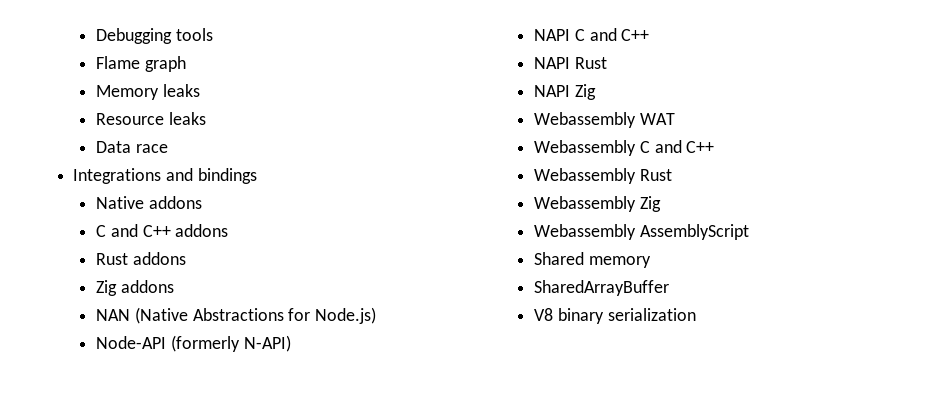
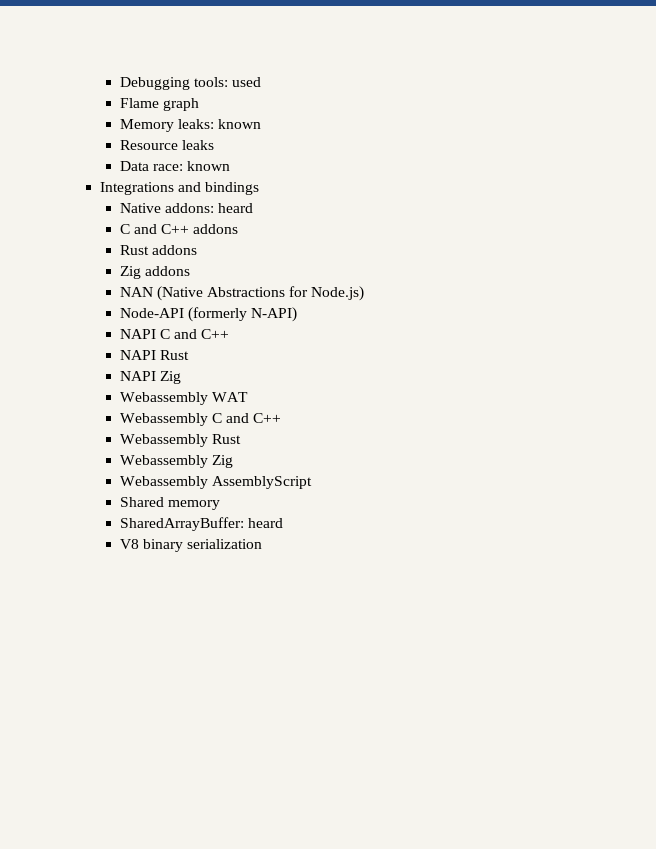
[175,28,213,41] tools -> [193,77,262,87] tools: used
[162,84,200,97] leaks -> [177,119,262,129] leaks: known
[135,144,168,153] race -> [152,161,231,171] race: known
[148,196,202,209] addons -> [164,203,254,213] addons: heard
[534,280,670,296] SharedArrayBuffer -> [119,517,283,531] SharedArrayBuffer: heard

